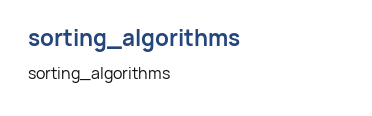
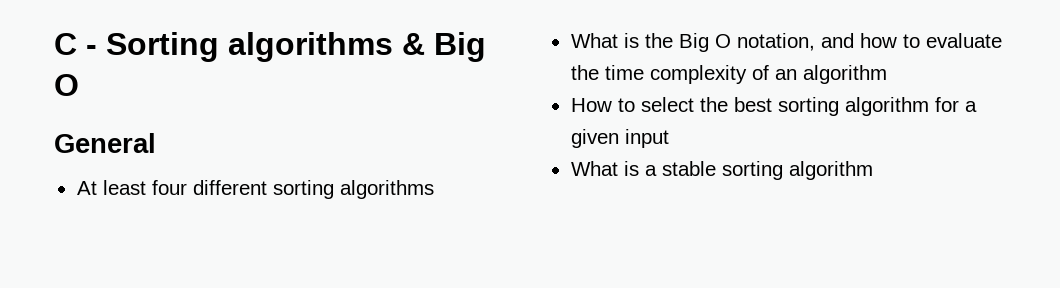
[28,29,240,52] [28,67,170,83] sorting_algorithms // sorting_algorithms -> [54,32,486,62] [54,74,79,96] [54,133,156,153] [76,180,434,199] [570,33,1002,52] [570,65,887,84] [570,97,977,116] [570,129,669,148] [570,161,873,180] C - Sorting algorithms & Big O // General // At least four different sorting algorithms // What is the Big O notation, and how to evaluate the time complexity of an algorithm // How to select the best sorting algorithm for a given input // What is a stable sorting algorithm

